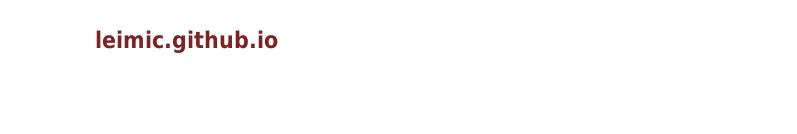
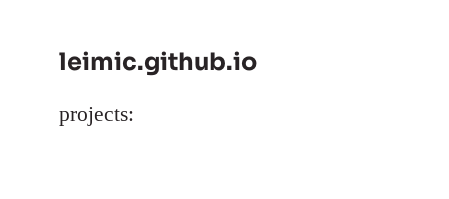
(278, 41) none -> [59,107,134,126] // projects:

